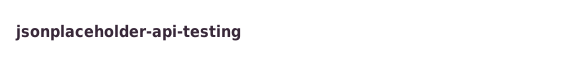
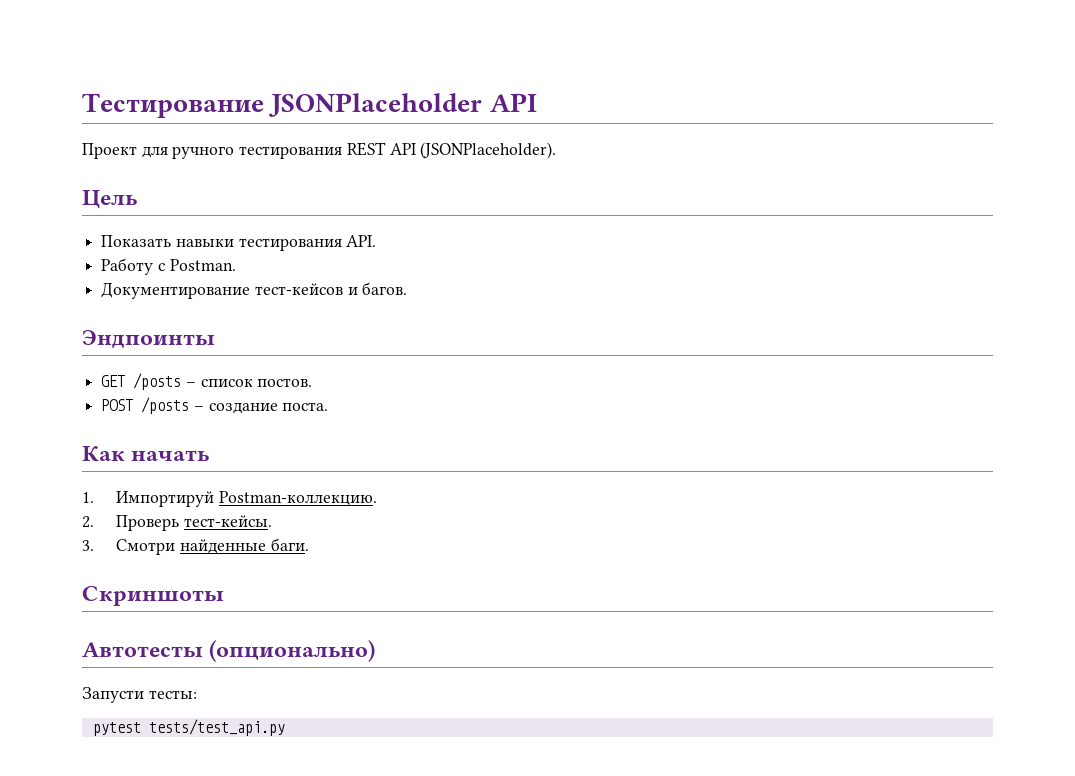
[15,24,241,41] jsonplaceholder-api-testing -> [82,93,537,118] [82,142,557,159] [82,190,137,209] [101,235,377,251] [101,258,236,275] [101,282,408,299] [82,330,215,349] [101,373,313,390] [101,397,329,414] [82,446,210,462] [82,491,377,507] [82,515,272,531] [82,538,309,555] [82,586,224,606] [82,640,376,662] [82,687,197,703] [92,719,285,736] Тестирование JSONPlaceholder API // Проект для ручного тестирования REST API (JSONPlaceholder). // Цель // Показать навыки тестирования API. // Работу с Postman. // Документирование тест-кейсов и багов. // Эндпоинты // GET /posts – список постов. // POST /posts – создание поста. // Как начать // 1. Импортируй Postman-коллекцию. // 2. Проверь тест-кейсы. // 3. Смотри найденные баги. // Скриншоты // Автотесты (опционально) // Запусти тесты: // pytest tests/test_api.py

